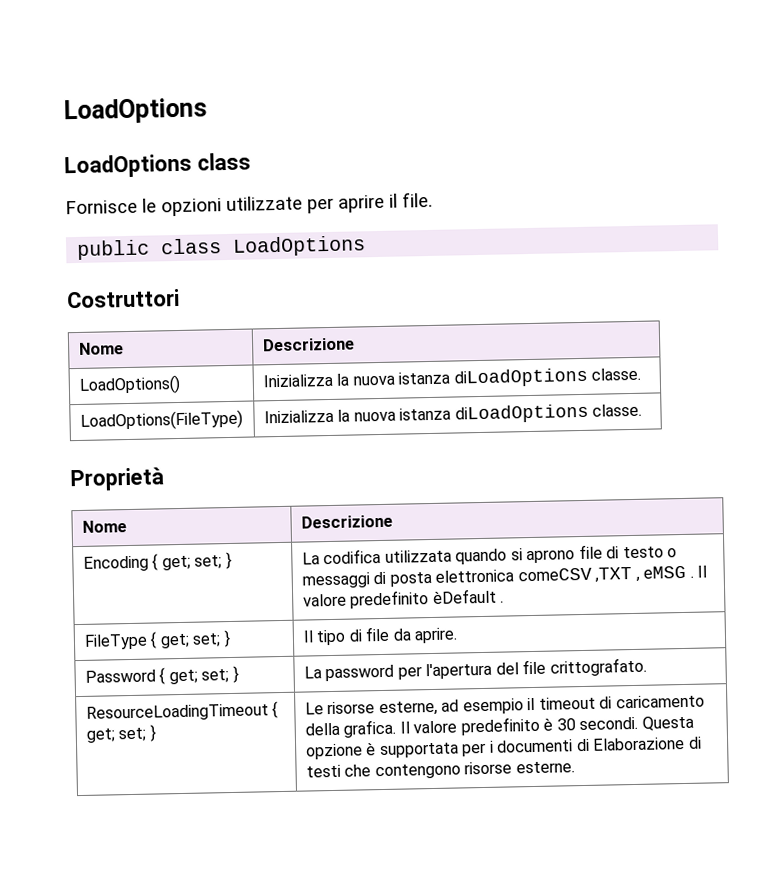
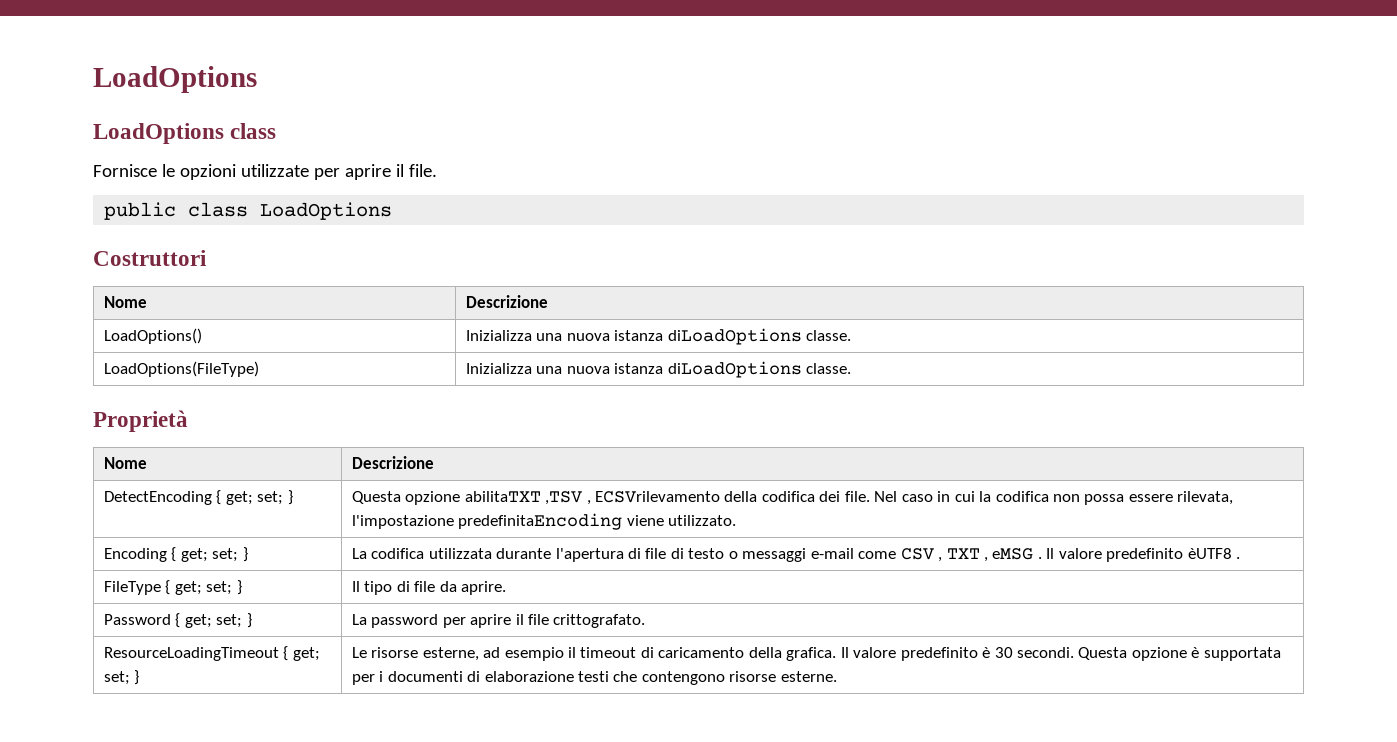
[336,373,350,386] la -> [536,333,563,341] una
[337,409,351,422] la -> [536,366,563,374] una
(393, 521) none -> [103,490,293,505] [351,491,1234,505] [351,513,737,530] // DetectEncoding { get; set; } | Questa opzione abilitaTXT ,TSV , ECSVrilevamento della codifica dei file. Nel caso in cui la codifica non possa essere rilevata, l'impostazione predefinitaEncoding viene utilizzato.
[455,548,576,565] quando si aprono -> [496,548,641,562] durante l'apertura di
[373,566,633,587] di posta elettronica comeCSV ,TXT -> [810,548,980,562] e-mail come CSV , TXT
[432,588,497,604] èDefault -> [1187,548,1232,559] èUTF8
[425,662,519,680] l'apertura del -> [470,614,524,628] aprire il
[592,736,702,751] Elaborazione di -> [484,671,574,682] elaborazione

